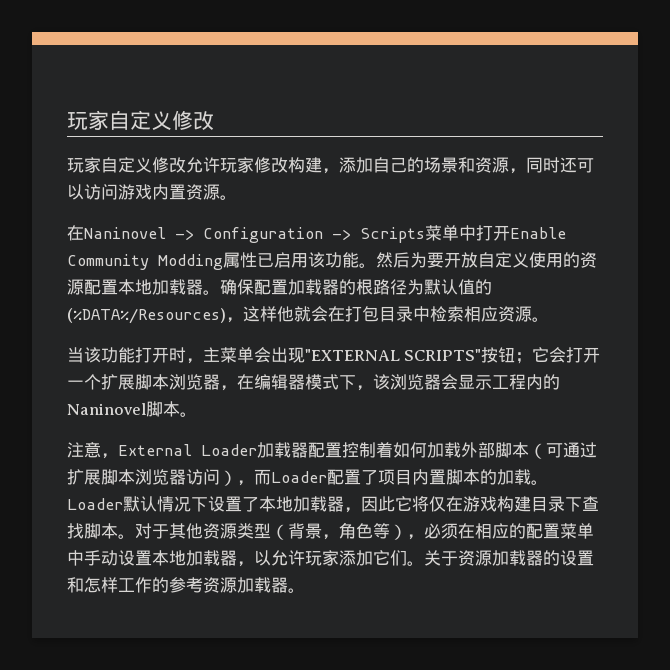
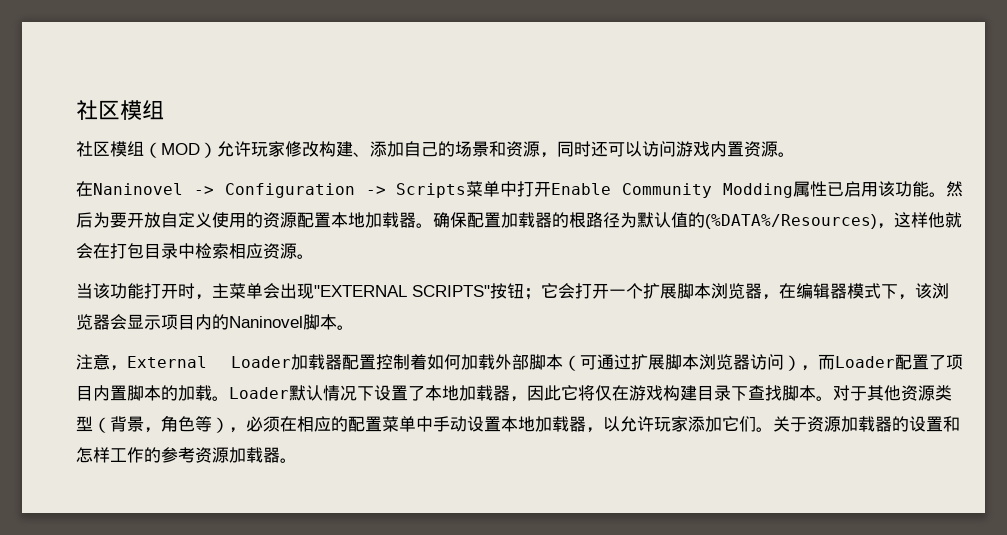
[67,110,214,130] [67,157,186,173] 玩家自定义修改 // 玩家自定义修改 -> [76,100,164,120] [76,141,217,158] 社区模组 // 社区模组（MOD）
[322,168,339,174] ， -> [353,152,370,157] 、
[492,374,526,390] 工程 -> [161,314,195,330] 项目

